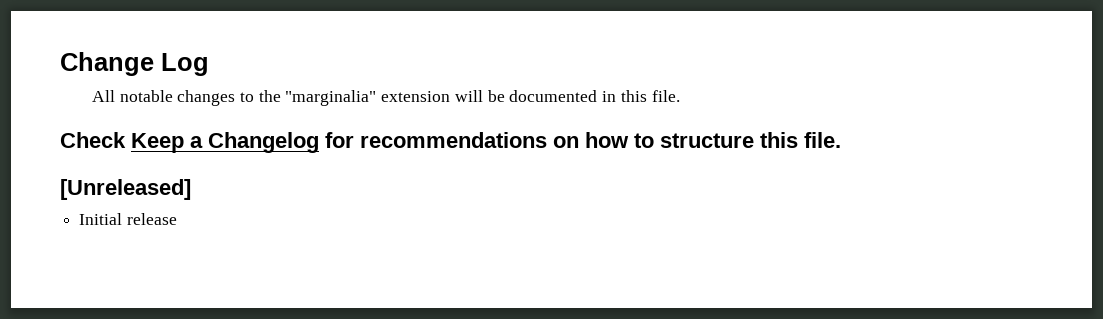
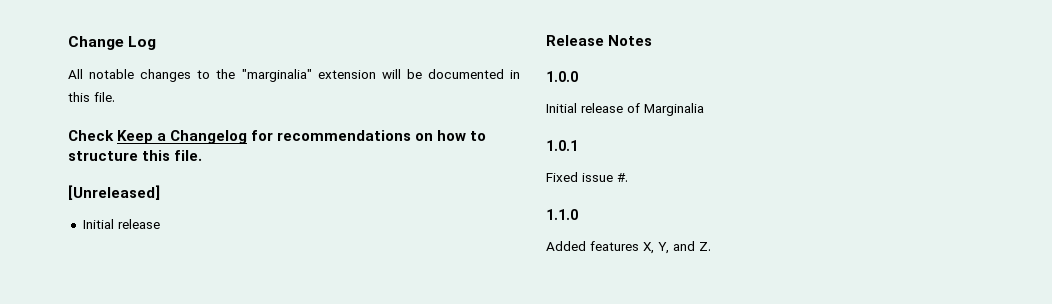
(177, 219) none -> [546,35,653,46] [546,71,578,82] [546,103,704,116] [546,140,578,151] [546,172,628,182] [546,209,578,220] [546,241,711,254] // Release Notes // 1.0.0 // Initial release of Marginalia // 1.0.1 // Fixed issue #. // 1.1.0 // Added features X, Y, and Z.

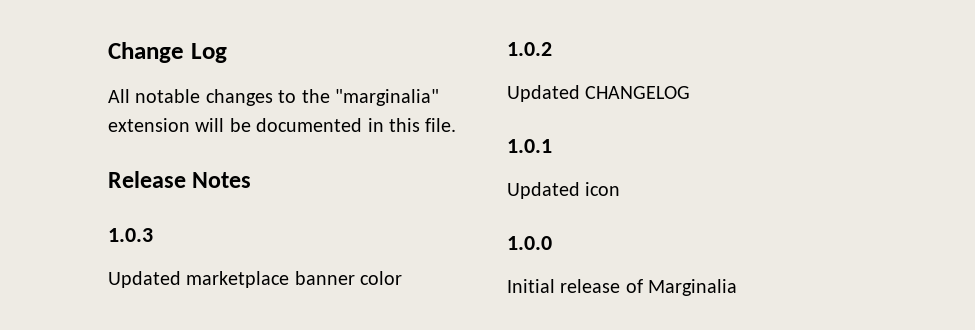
[68,130,487,144] [68,150,203,161] [68,185,160,200] [82,219,160,229] [546,35,653,46] Check Keep a Changelog for recommendations on how to structure this file. // [Unreleased] // Initial release // Release Notes -> [108,171,252,188] [108,228,153,242] [108,271,403,288] [507,42,552,56] [507,85,691,102] [507,139,552,153] [507,182,621,199] Release Notes // 1.0.3 // Updated marketplace banner color // 1.0.2 // Updated CHANGELOG // 1.0.1 // Updated icon
[546,140,578,151] [546,172,628,182] [546,209,578,220] [546,241,711,254] // 1.0.1 // Fixed issue #. // 1.1.0 // Added features X, Y, and Z. -> (738, 287) none

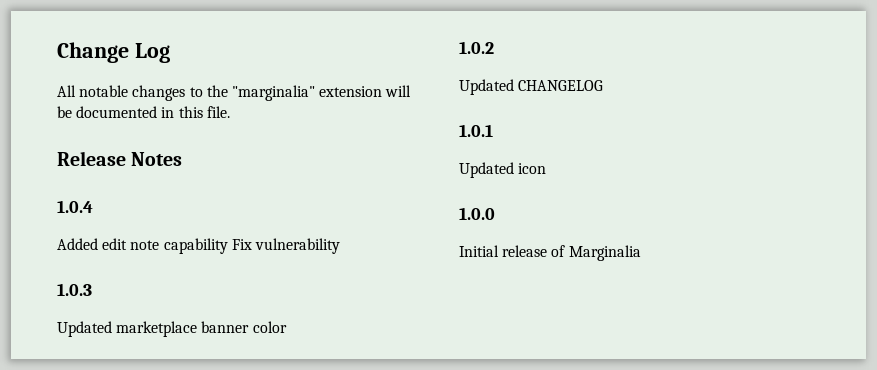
(252, 180) none -> [57,200,93,213] [57,238,340,254] // 1.0.4 // Added edit note capability Fix vulnerability

